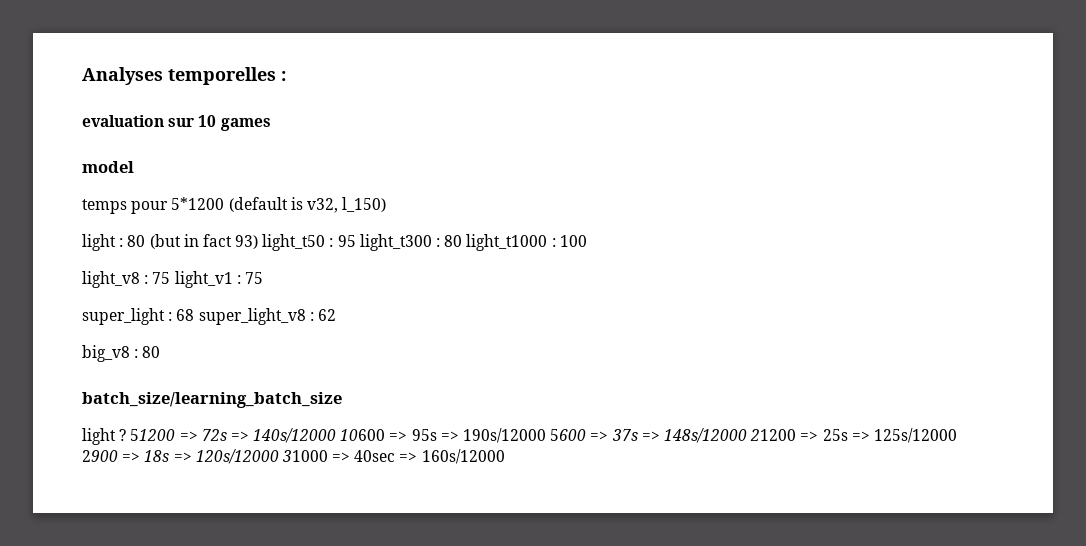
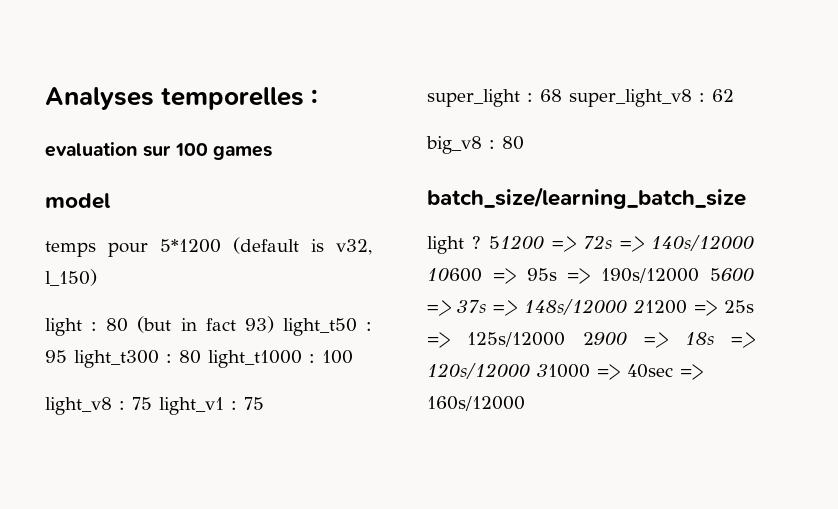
[198,115,217,127] 10 -> [174,143,208,156] 100

